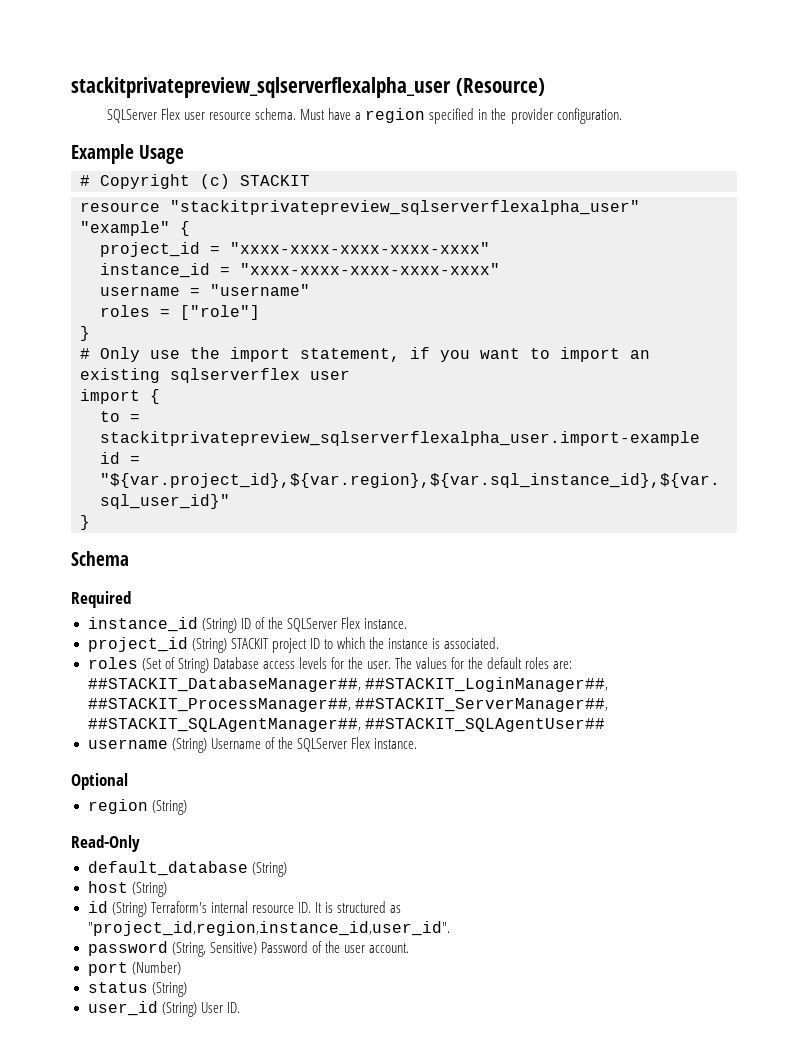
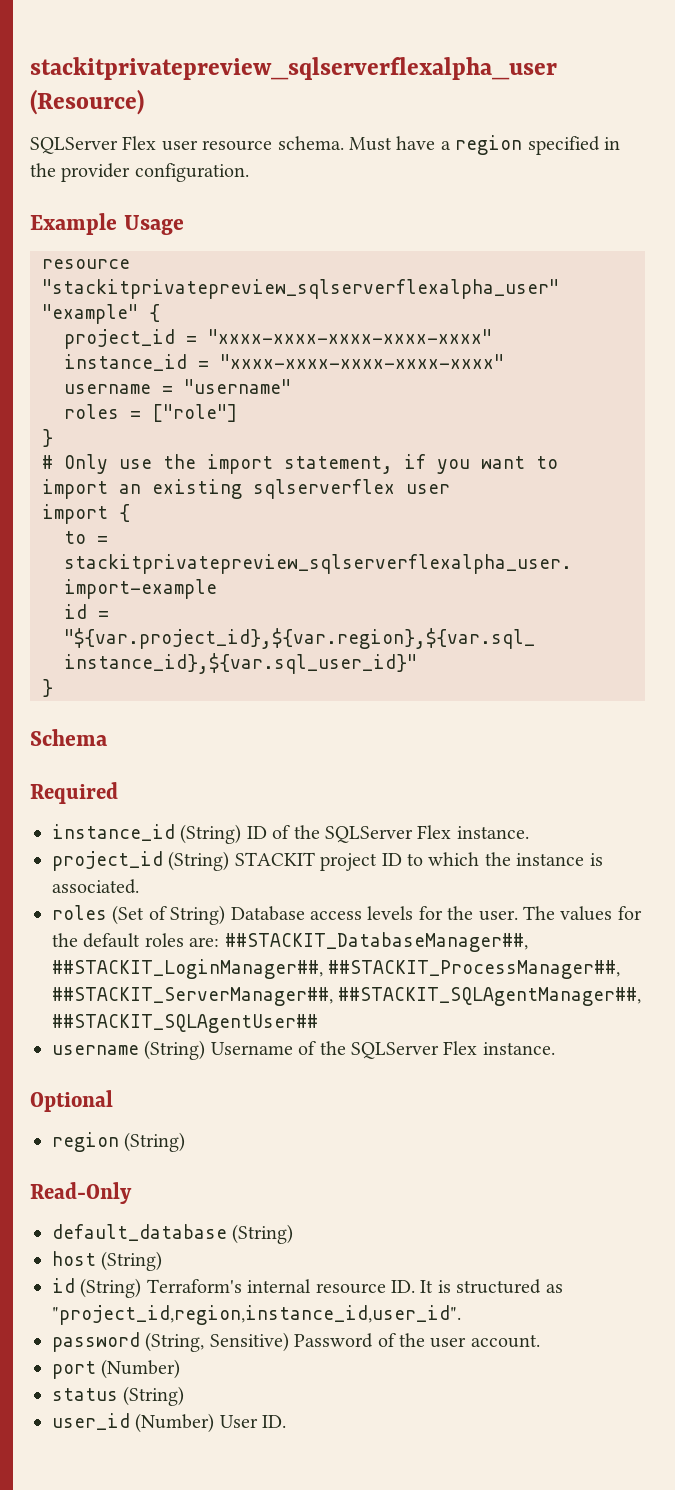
[80,174,310,189] // # Copyright (c) STACKIT -> (184, 225) none
[161,1002,197,1017] (String) -> [135,1413,215,1433] (Number)

